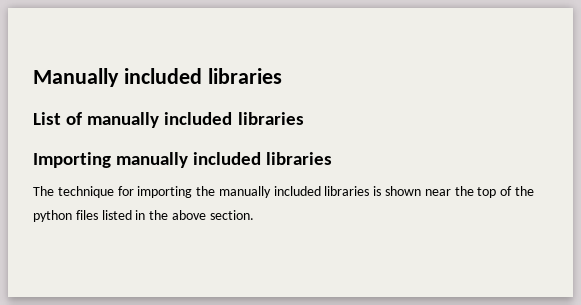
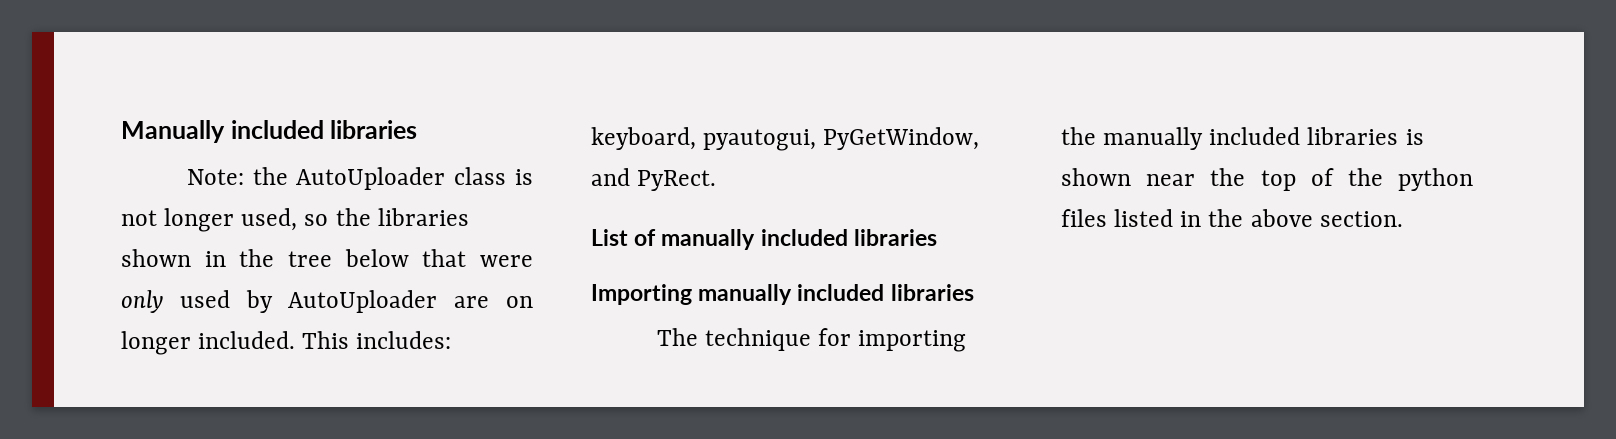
(282, 76) none -> [186,167,533,190] [121,208,469,232] [121,249,533,267] [121,290,533,313] [121,331,452,355] [591,127,980,151] [591,168,717,191] // Note: the AutoUploader class is not longer used, so the libraries shown in the tree below that were only used by AutoUploader are on longer included. This includes: keyboard, pyautogui, PyGetWindow, and PyRect.

